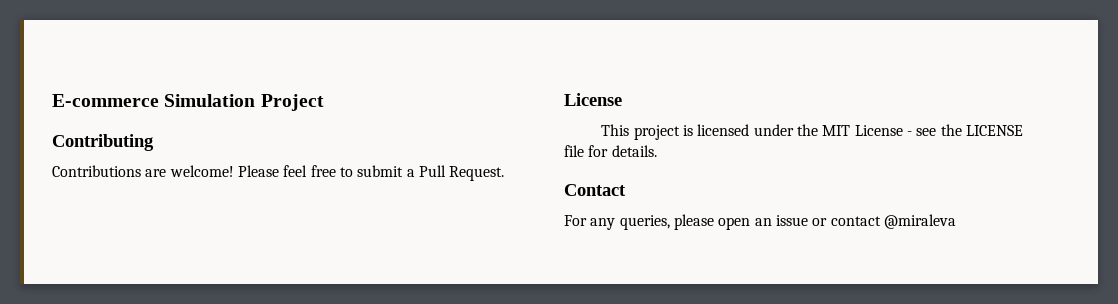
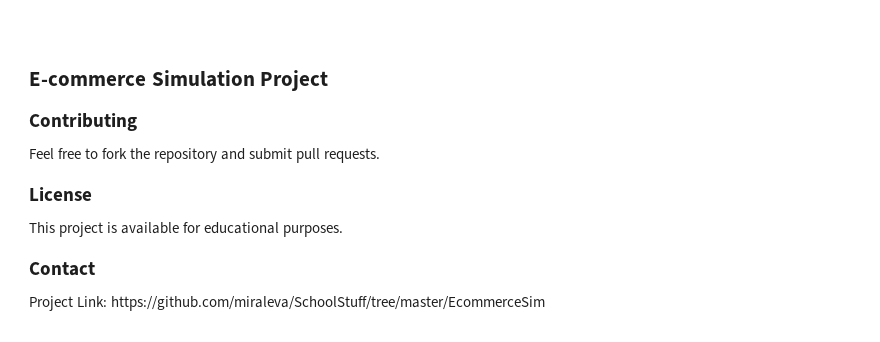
[52,165,505,181] [564,93,622,106] [601,124,1023,140] [564,145,657,157] [564,184,626,196] [564,214,956,230] Contributions are welcome! Please feel free to submit a Pull Request. // License // This project is licensed under the MIT License - see the LICENSE file for details. // Contact // For any queries, please open an issue or contact @miraleva -> [29,148,381,163] [29,187,92,201] [29,222,344,237] [29,262,95,276] [29,296,546,311] Feel free to fork the repository and submit pull requests. // License // This project is available for educational purposes. // Contact // Project Link: https://github.com/miraleva/SchoolStuff/tree/master/EcommerceSim

